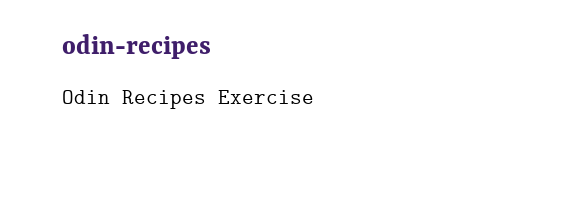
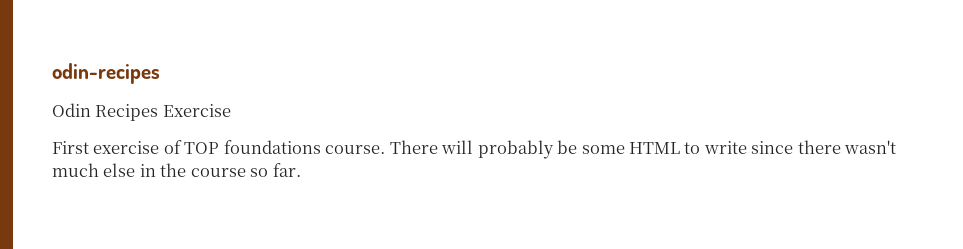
(314, 97) none -> [52,140,897,159] [52,163,301,177] // First exercise of TOP foundations course. There will probably be some HTML to write since there wasn't much else in the course so far.

